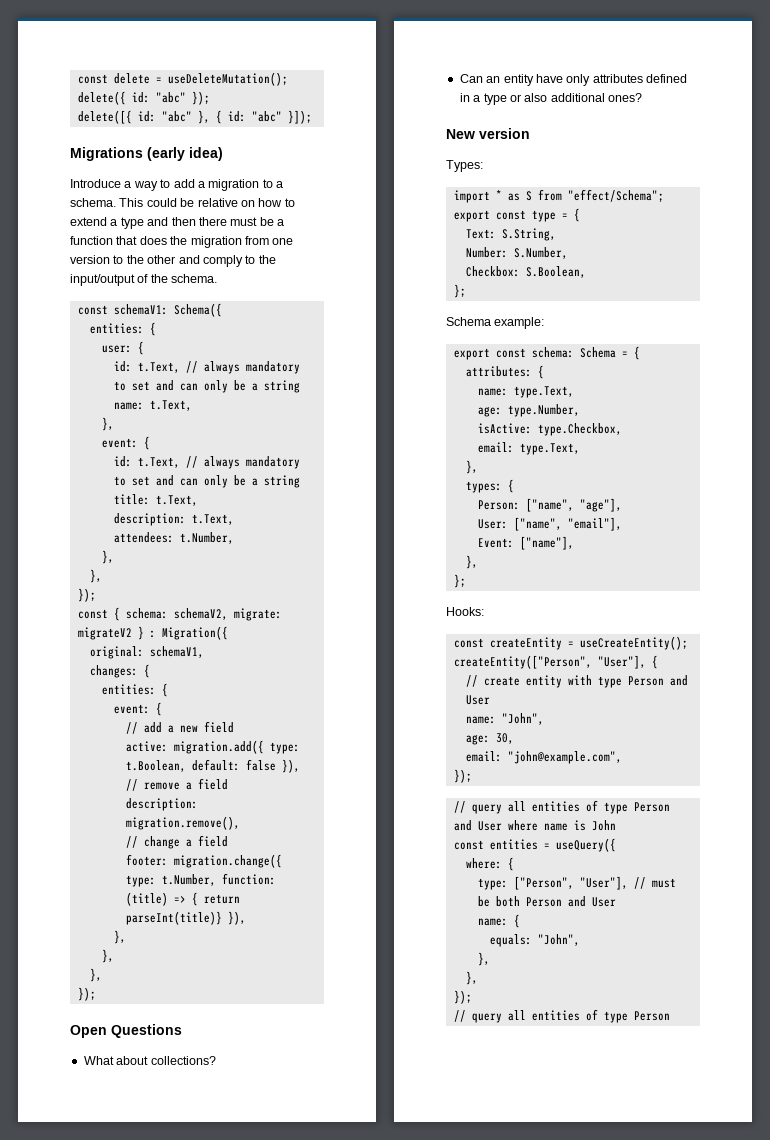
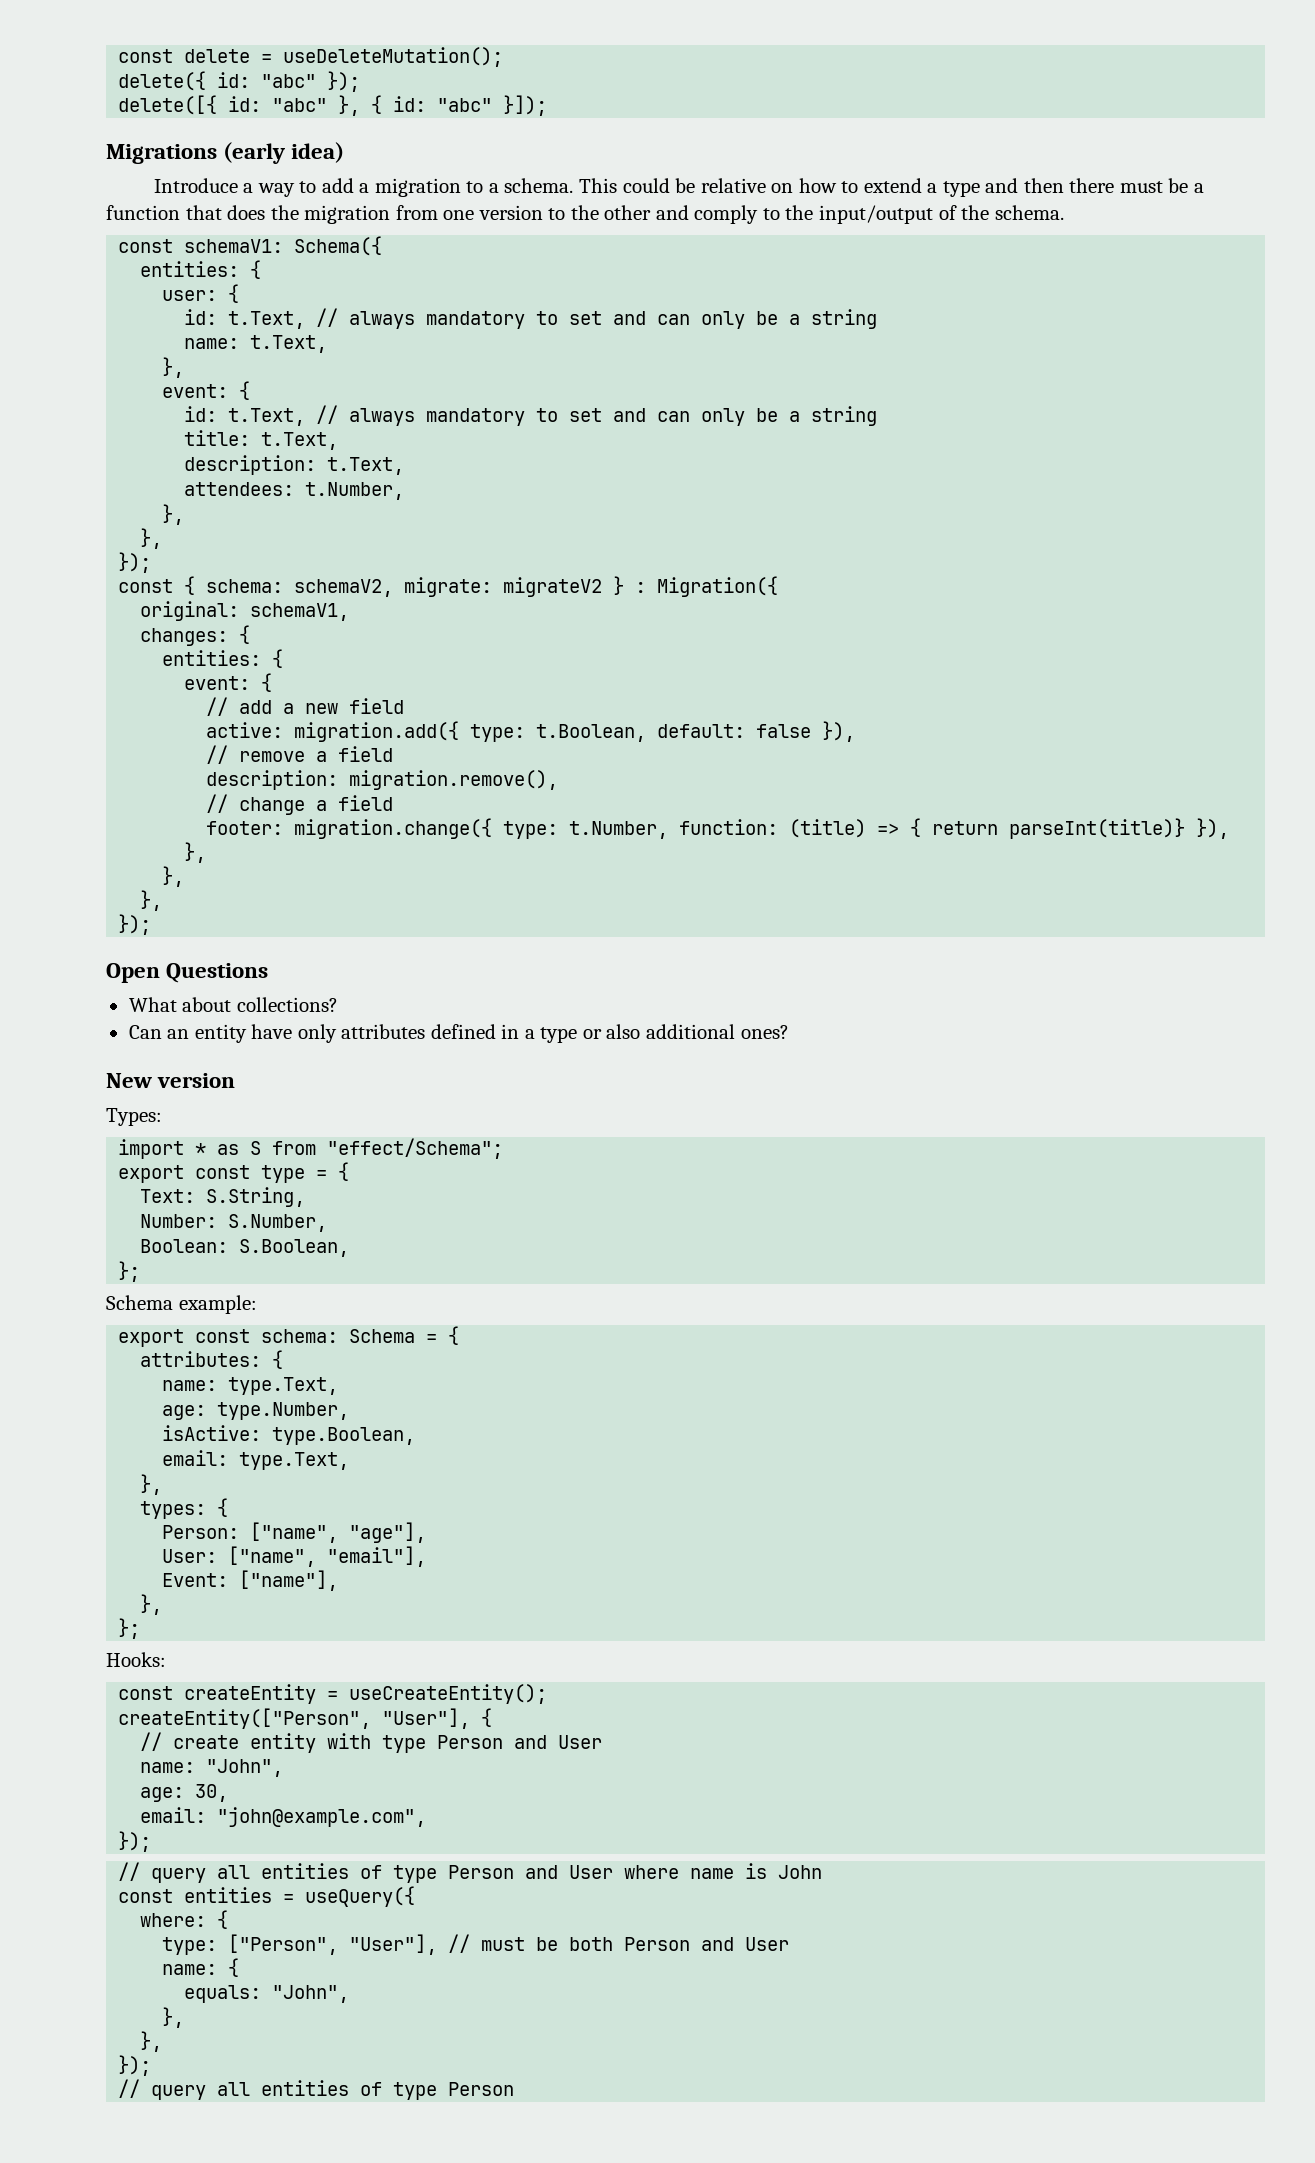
[465,266,520,277] Checkbox: -> [140,1239,229,1253] Boolean:
[537,423,622,436] type.Checkbox, -> [272,1427,416,1445] type.Boolean,

